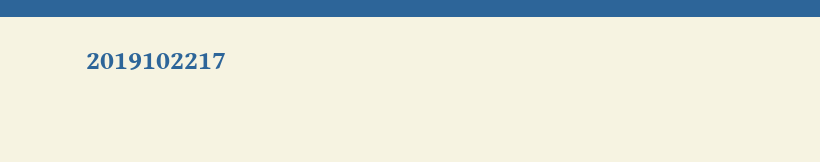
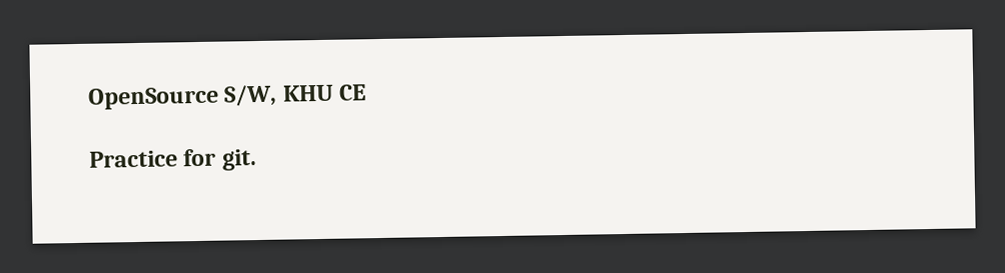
[86,53,226,70] 2019102217 -> [88,84,367,110] [89,148,257,171] OpenSource S/W, KHU CE // Practice for git.

